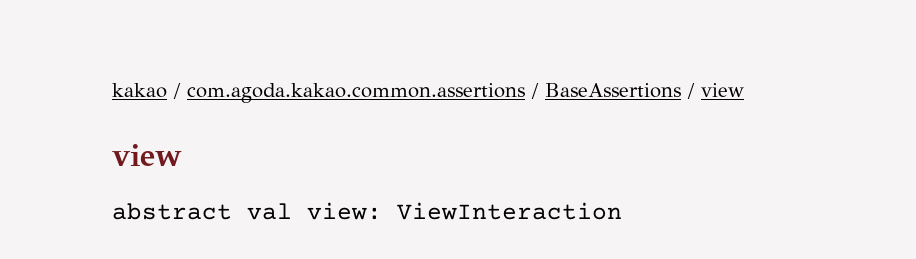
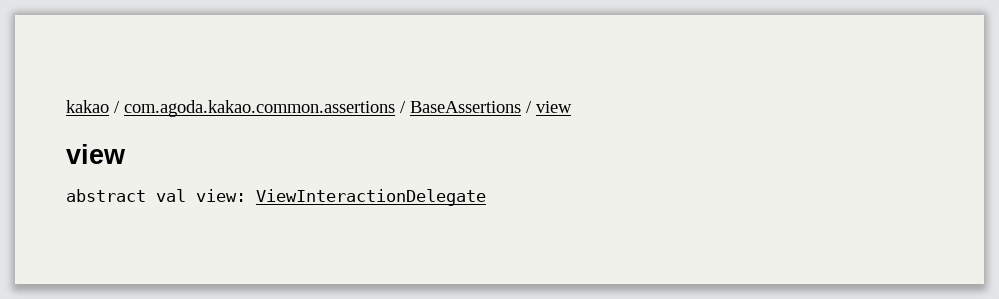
[397,202,622,220] ViewInteraction -> [256,189,486,206] ViewInteractionDelegate

